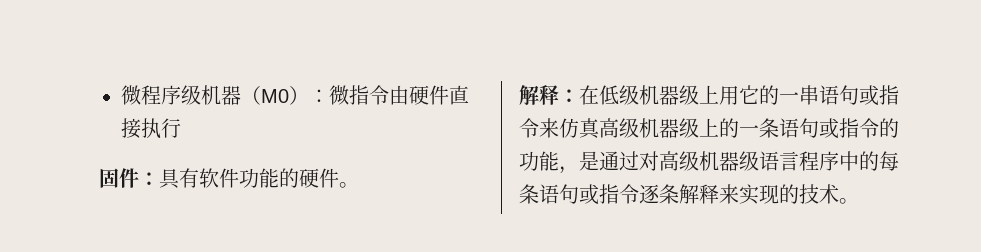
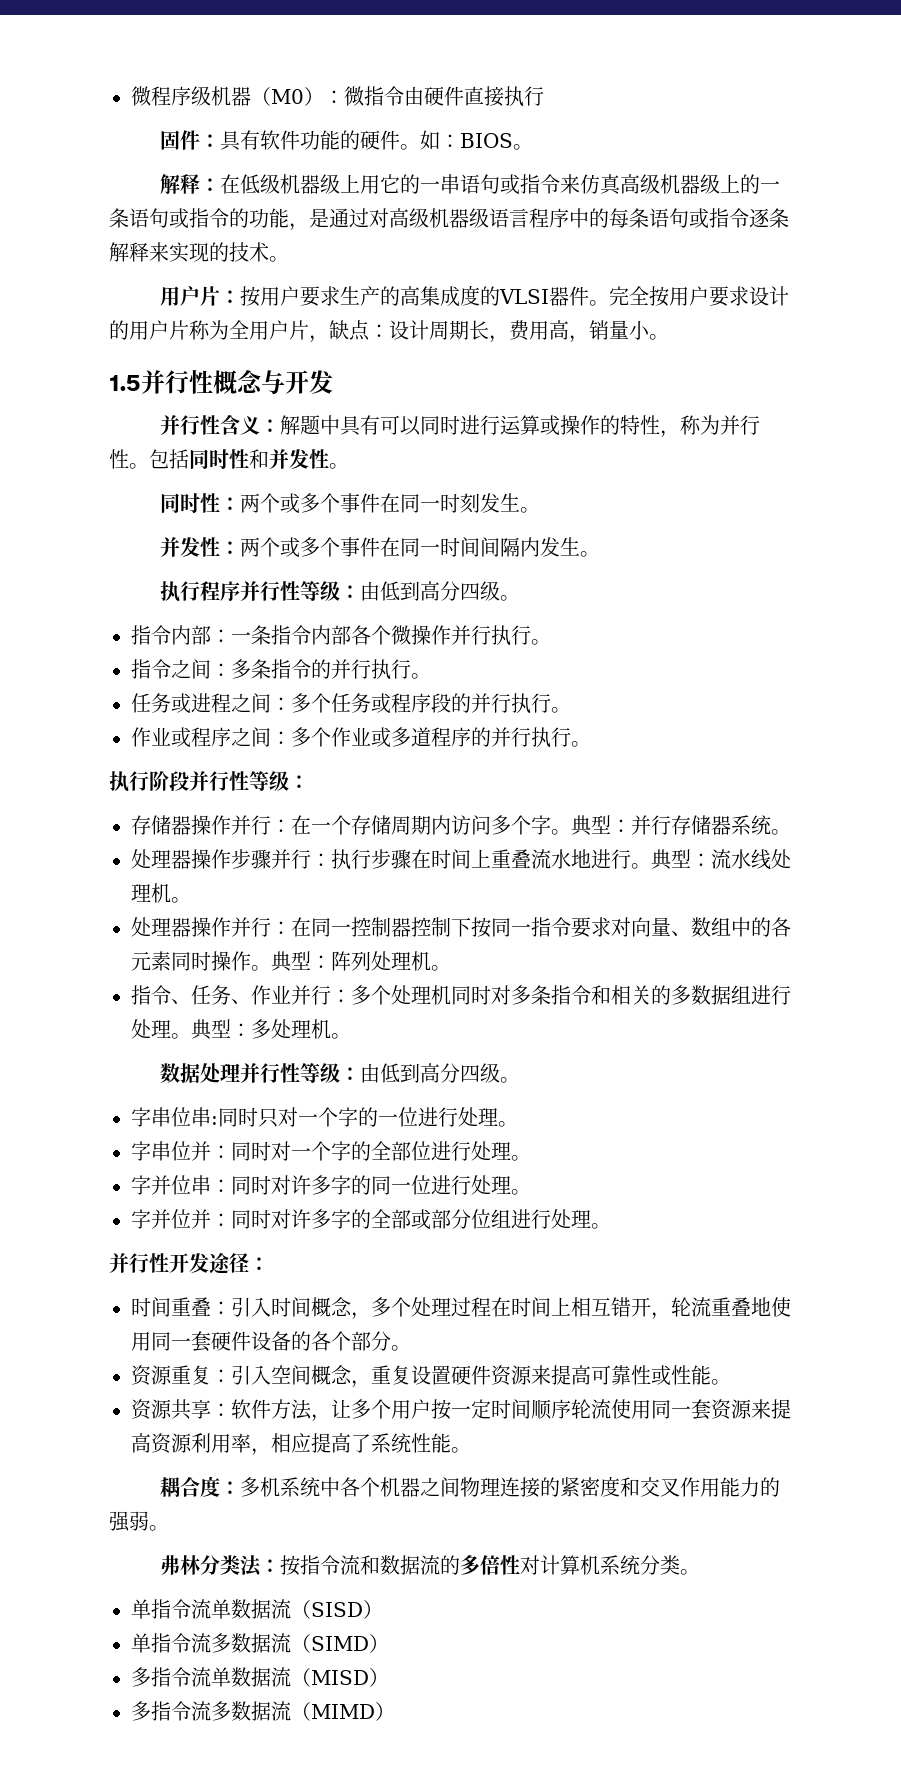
(359, 185) none -> [420,130,534,150] 如：BIOS。
(859, 201) none -> [160,285,790,307] [109,320,669,343] [109,370,333,394] [160,414,761,438] [109,449,349,469] [160,493,541,514] [160,537,601,558] [160,581,521,602] [131,625,551,646] [131,659,431,680] [131,693,571,714] [131,727,591,748] [109,771,309,792] [131,815,791,836] [131,849,791,870] [131,883,191,903] [131,917,791,938] [131,951,451,972] [131,985,791,1005] [131,1019,351,1040] [160,1063,521,1083] [131,1107,518,1128] [131,1141,531,1161] [131,1175,531,1195] [131,1209,611,1230] [109,1253,269,1274] [131,1297,791,1320] [131,1331,411,1352] [131,1365,731,1388] [131,1399,791,1422] [131,1433,471,1456] [160,1476,781,1498] [109,1511,169,1532] [160,1555,701,1577] [131,1599,383,1619] [131,1633,389,1653] [131,1667,389,1687] [131,1701,395,1721] // 用户片：按用户要求生产的高集成度的VLSI器件。完全按用户要求设计的用户片称为全用户片，缺点：设计周期长，费用高，销量小。 // 1.5并行性概念与开发 // 并行性含义：解题中具有可以同时进行运算或操作的特性，称为并行性。包括同时性和并发性。 // 同时性：两个或多个事件在同一时刻发生。 // 并发性：两个或多个事件在同一时间间隔内发生。 // 执行程序并行性等级：由低到高分四级。 // 指令内部：一条指令内部各个微操作并行执行。 // 指令之间：多条指令的并行执行。 // 任务或进程之间：多个任务或程序段的并行执行。 // 作业或程序之间：多个作业或多道程序的并行执行。 // 执行阶段并行性等级： // 存储器操作并行：在一个存储周期内访问多个字。典型：并行存储器系统。 // 处理器操作步骤并行：执行步骤在时间上重叠流水地进行。典型：流水线处理机。 // 处理器操作并行：在同一控制器控制下按同一指令要求对向量、数组中的各元素同时操作。典型：阵列处理机。 // 指令、任务、作业并行：多个处理机同时对多条指令和相关的多数据组进行处理。典型：多处理机。 // 数据处理并行性等级：由低到高分四级。 // 字串位串:同时只对一个字的一位进行处理。 // 字串位并：同时对一个字的全部位进行处理。 // 字并位串：同时对许多字的同一位进行处理。 // 字并位并：同时对许多字的全部或部分位组进行处理。 // 并行性开发途径： // 时间重叠：引入时间概念，多个处理过程在时间上相互错开，轮流重叠地使用同一套硬件设备的各个部分。 // 资源重复：引入空间概念，重复设置硬件资源来提高可靠性或性能。 // 资源共享：软件方法，让多个用户按一定时间顺序轮流使用同一套资源来提高资源利用率，相应提高了系统性能。 // 耦合度：多机系统中各个机器之间物理连接的紧密度和交叉作用能力的强弱。 // 弗林分类法：按指令流和数据流的多倍性对计算机系统分类。 // 单指令流单数据流（SISD） // 单指令流多数据流（SIMD） // 多指令流单数据流（MISD） // 多指令流多数据流（MIMD）

